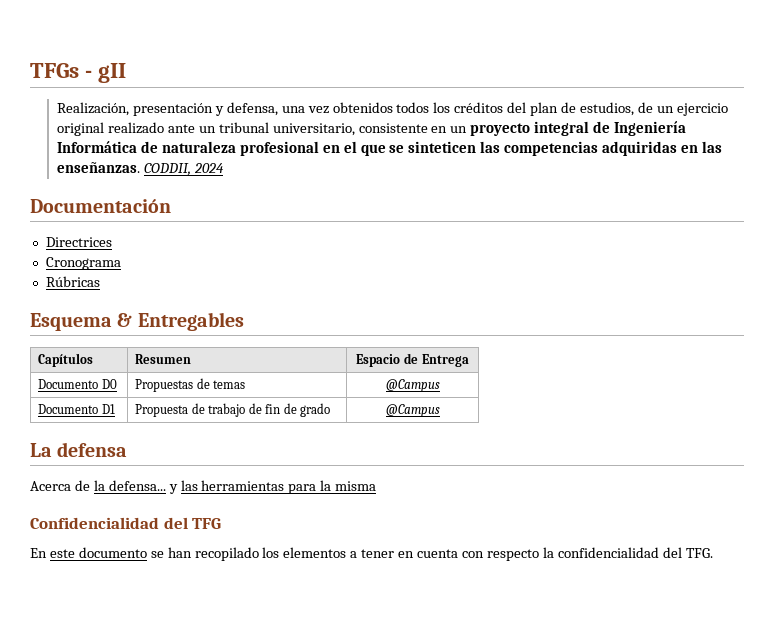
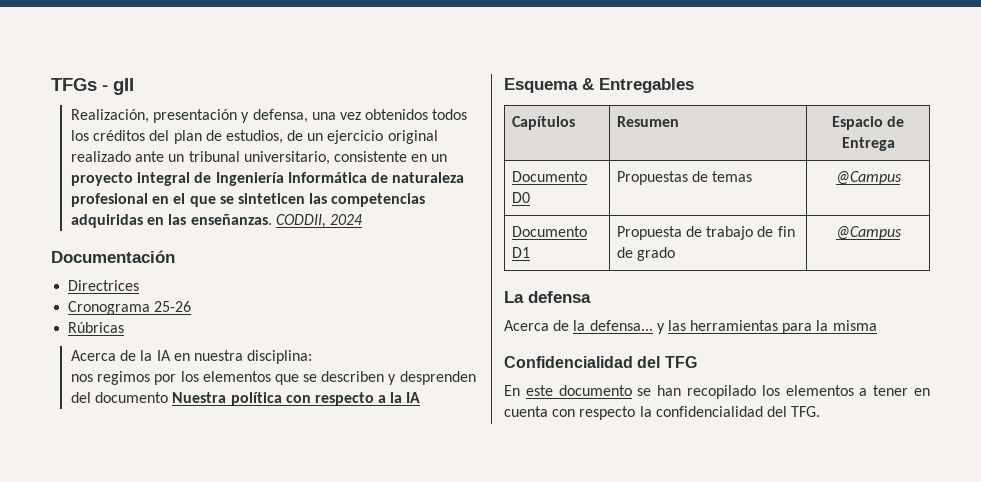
(121, 263) none -> [154,301,192,312] 25-26
(100, 281) none -> [71,350,313,364] [71,371,476,385] [71,392,421,406] // Acerca de la IA en nuestra disciplina: // nos regimos por los elementos que se describen y desprenden del documento Nuestra política con respecto a la IA

